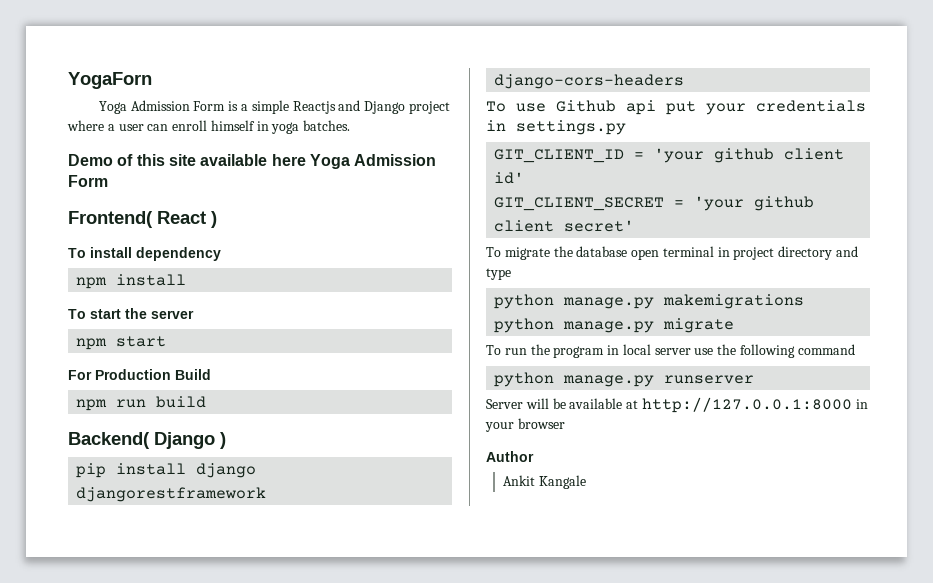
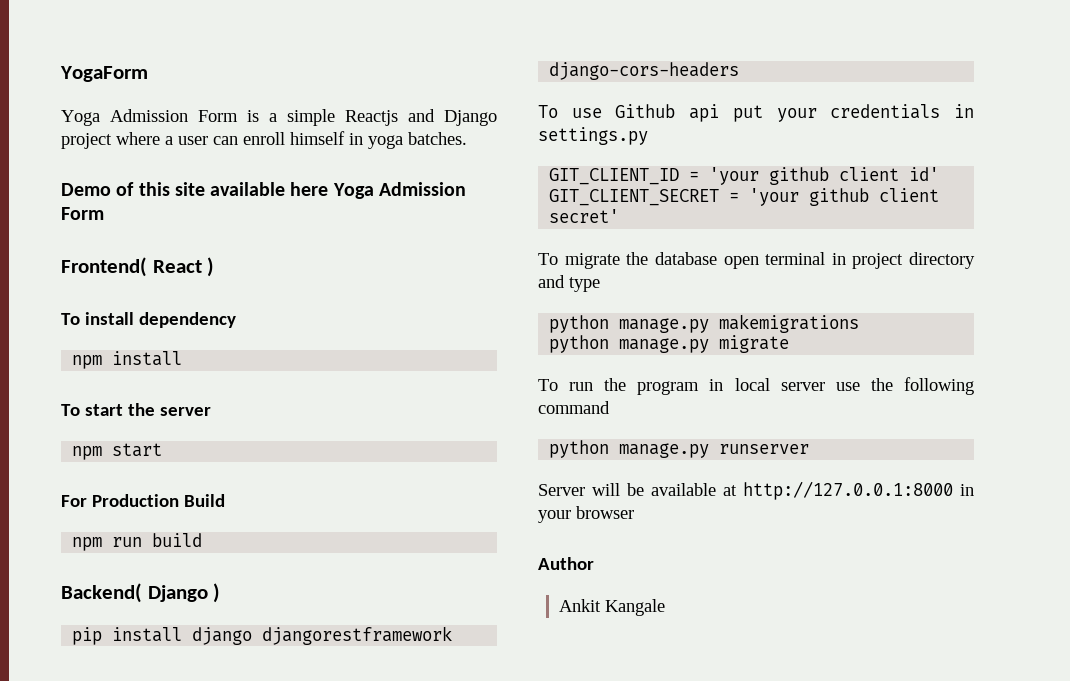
[68,72,152,89] YogaForn -> [60,66,148,82] YogaForm

